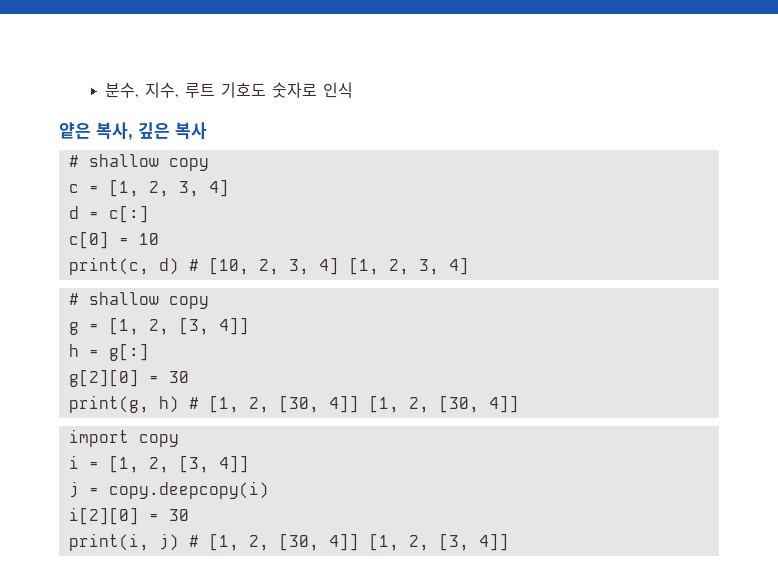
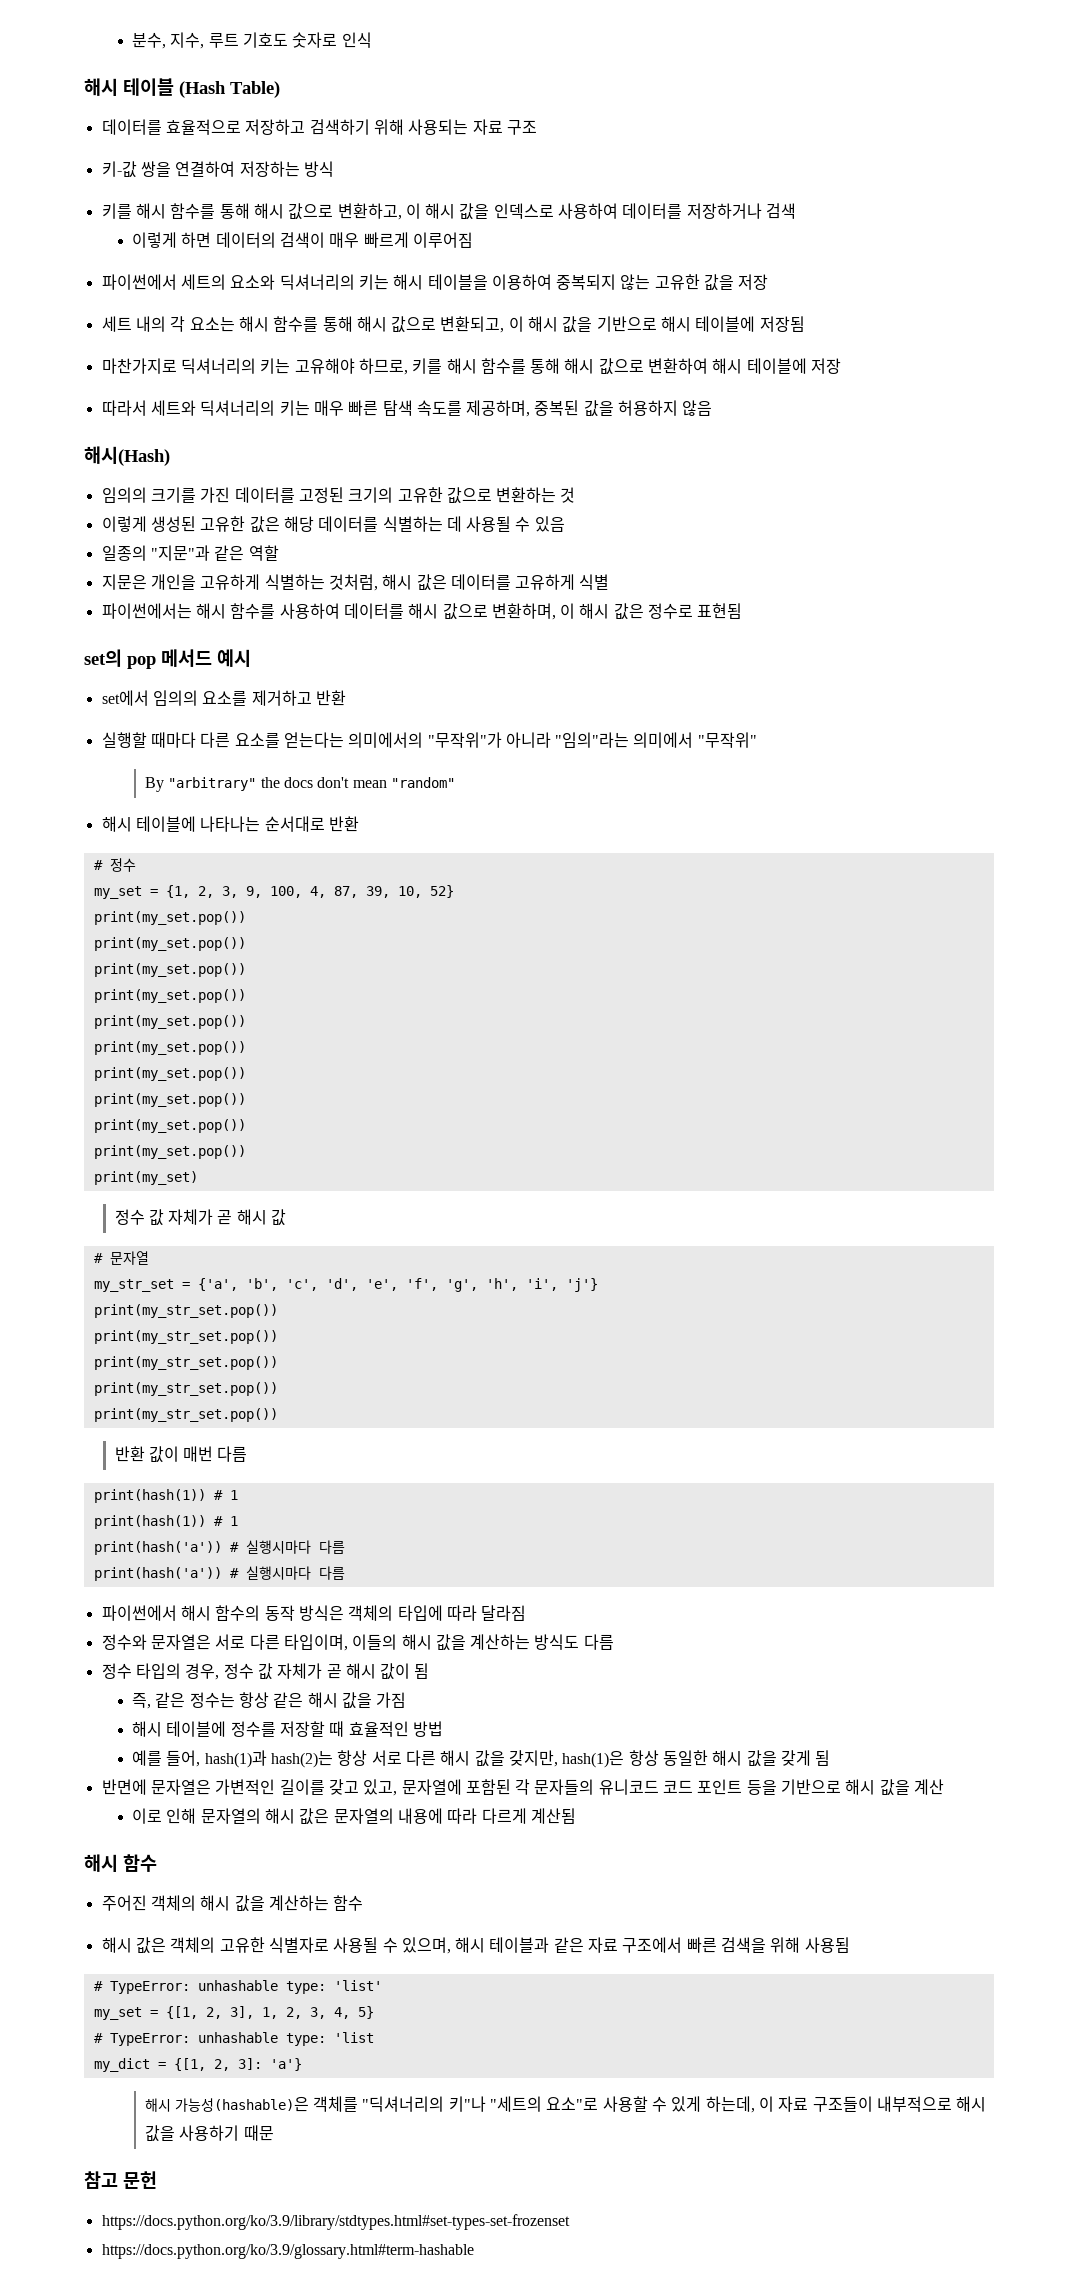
[59,122,207,140] [68,154,209,171] [68,179,229,197] [68,205,149,223] [68,231,159,249] [68,257,469,275] [68,292,209,309] [68,317,249,335] [68,343,149,361] [68,369,189,387] [68,395,519,413] [68,429,179,447] [68,455,249,473] [68,481,269,499] [68,507,189,525] [68,533,509,551] 얕은 복사, 깊은 복사 // # shallow copy // c = [1, 2, 3, 4] // d = c[:] // c[0] = 10 // print(c, d) # [10, 2, 3, 4] [1, 2, 3, 4] // # shallow copy // g = [1, 2, [3, 4]] // h = g[:] // g[2][0] = 30 // print(g, h) # [1, 2, [30, 4]] [1, 2, [30, 4]] // import copy // i = [1, 2, [3, 4]] // j = copy.deepcopy(i) // i[2][0] = 30 // print(i, j) # [1, 2, [30, 4]] [1, 2, [3, 4]] -> [84,78,280,98] [101,119,537,135] [101,161,334,178] [101,203,797,220] [132,232,474,248] [101,274,769,291] [101,316,805,333] [101,358,842,375] [101,400,713,417] [84,446,170,466] [101,487,576,504] [101,516,565,533] [101,545,279,561] [101,574,610,591] [101,603,743,620] [84,649,251,669] [101,690,346,706] [101,732,757,748] [145,777,455,792] [101,816,359,832] [93,858,136,872] [93,885,454,899] [93,911,246,925] [93,937,246,951] [93,963,246,977] [93,989,246,1003] [93,1015,246,1029] [93,1041,246,1055] [93,1067,246,1081] [93,1093,246,1107] [93,1119,246,1133] [93,1145,246,1159] [93,1171,198,1185] [114,1209,287,1226] [93,1251,149,1265] [93,1278,598,1292] [93,1304,278,1318] [93,1330,278,1344] [93,1356,278,1370] [93,1382,278,1396] [93,1408,278,1422] [114,1446,248,1463] [93,1489,238,1503] [93,1515,238,1529] [93,1540,345,1555] [93,1566,345,1581] [101,1605,527,1621] [101,1634,614,1651] [101,1663,430,1680] [132,1692,407,1709] [132,1721,444,1737] [132,1750,831,1768] [101,1779,945,1796] [132,1808,577,1825] [84,1854,157,1872] [101,1895,364,1912] [101,1937,850,1954] [93,1980,382,1994] [93,2006,374,2020] [93,2032,374,2046] [93,2058,302,2072] [145,2096,987,2113] [145,2125,274,2142] [84,2171,157,2189] [101,2214,570,2230] [101,2244,474,2259] 해시 테이블 (Hash Table) // 데이터를 효율적으로 저장하고 검색하기 위해 사용되는 자료 구조 // 키-값 쌍을 연결하여 저장하는 방식 // 키를 해시 함수를 통해 해시 값으로 변환하고, 이 해시 값을 인덱스로 사용하여 데이터를 저장하거나 검색 // 이렇게 하면 데이터의 검색이 매우 빠르게 이루어짐 // 파이썬에서 세트의 요소와 딕셔너리의 키는 해시 테이블을 이용하여 중복되지 않는 고유한 값을 저장 // 세트 내의 각 요소는 해시 함수를 통해 해시 값으로 변환되고, 이 해시 값을 기반으로 해시 테이블에 저장됨 // 마찬가지로 딕셔너리의 키는 고유해야 하므로, 키를 해시 함수를 통해 해시 값으로 변환하여 해시 테이블에 저장 // 따라서 세트와 딕셔너리의 키는 매우 빠른 탐색 속도를 제공하며, 중복된 값을 허용하지 않음 // 해시(Hash) // 임의의 크기를 가진 데이터를 고정된 크기의 고유한 값으로 변환하는 것 // 이렇게 생성된 고유한 값은 해당 데이터를 식별하는 데 사용될 수 있음 // 일종의 "지문"과 같은 역할 // 지문은 개인을 고유하게 식별하는 것처럼, 해시 값은 데이터를 고유하게 식별 // 파이썬에서는 해시 함수를 사용하여 데이터를 해시 값으로 변환하며, 이 해시 값은 정수로 표현됨 // set의 pop 메서드 예시 // set에서 임의의 요소를 제거하고 반환 // 실행할 때마다 다른 요소를 얻는다는 의미에서의 "무작위"가 아니라 "임의"라는 의미에서 "무작위" // By "arbitrary" the docs don't mean "random" // 해시 테이블에 나타나는 순서대로 반환 // # 정수 // my_set = {1, 2, 3, 9, 100, 4, 87, 39, 10, 52} // print(my_set.pop()) // print(my_set.pop()) // print(my_set.pop()) // print(my_set.pop()) // print(my_set.pop()) // print(my_set.pop()) // print(my_set.pop()) // print(my_set.pop()) // print(my_set.pop()) // print(my_set.pop()) // print(my_set) // 정수 값 자체가 곧 해시 값 // # 문자열 // my_str_set = {'a', 'b', 'c', 'd', 'e', 'f', 'g', 'h', 'i', 'j'} // print(my_str_set.pop()) // print(my_str_set.pop()) // print(my_str_set.pop()) // print(my_str_set.pop()) // print(my_str_set.pop()) // 반환 값이 매번 다름 // print(hash(1)) # 1 // print(hash(1)) # 1 // print(hash('a')) # 실행시마다 다름 // print(hash('a')) # 실행시마다 다름 // 파이썬에서 해시 함수의 동작 방식은 객체의 타입에 따라 달라짐 // 정수와 문자열은 서로 다른 타입이며, 이들의 해시 값을 계산하는 방식도 다름 // 정수 타입의 경우, 정수 값 자체가 곧 해시 값이 됨 // 즉, 같은 정수는 항상 같은 해시 값을 가짐 // 해시 테이블에 정수를 저장할 때 효율적인 방법 // 예를 들어, hash(1)과 hash(2)는 항상 서로 다른 해시 값을 갖지만, hash(1)은 항상 동일한 해시 값을 갖게 됨 // 반면에 문자열은 가변적인 길이를 갖고 있고, 문자열에 포함된 각 문자들의 유니코드 코드 포인트 등을 기반으로 해시 값을 계산 // 이로 인해 문자열의 해시 값은 문자열의 내용에 따라 다르게 계산됨 // 해시 함수 // 주어진 객체의 해시 값을 계산하는 함수 // 해시 값은 객체의 고유한 식별자로 사용될 수 있으며, 해시 테이블과 같은 자료 구조에서 빠른 검색을 위해 사용됨 // # TypeError: unhashable type: 'list' // my_set = {[1, 2, 3], 1, 2, 3, 4, 5} // # TypeError: unhashable type: 'list // my_dict = {[1, 2, 3]: 'a'} // 해시 가능성(hashable)은 객체를 "딕셔너리의 키"나 "세트의 요소"로 사용할 수 있게 하는데, 이 자료 구조들이 내부적으로 해시 값을 사용하기 때문 // 참고 문헌 // https://docs.python.org/ko/3.9/library/stdtypes.html#set-types-set-frozenset // https://docs.python.org/ko/3.9/glossary.html#term-hashable

